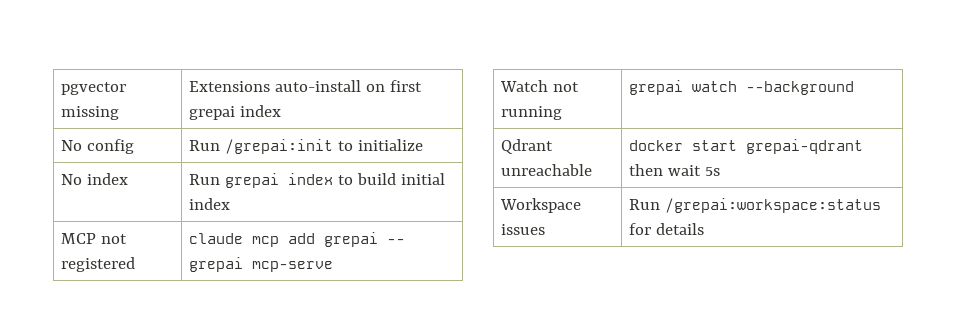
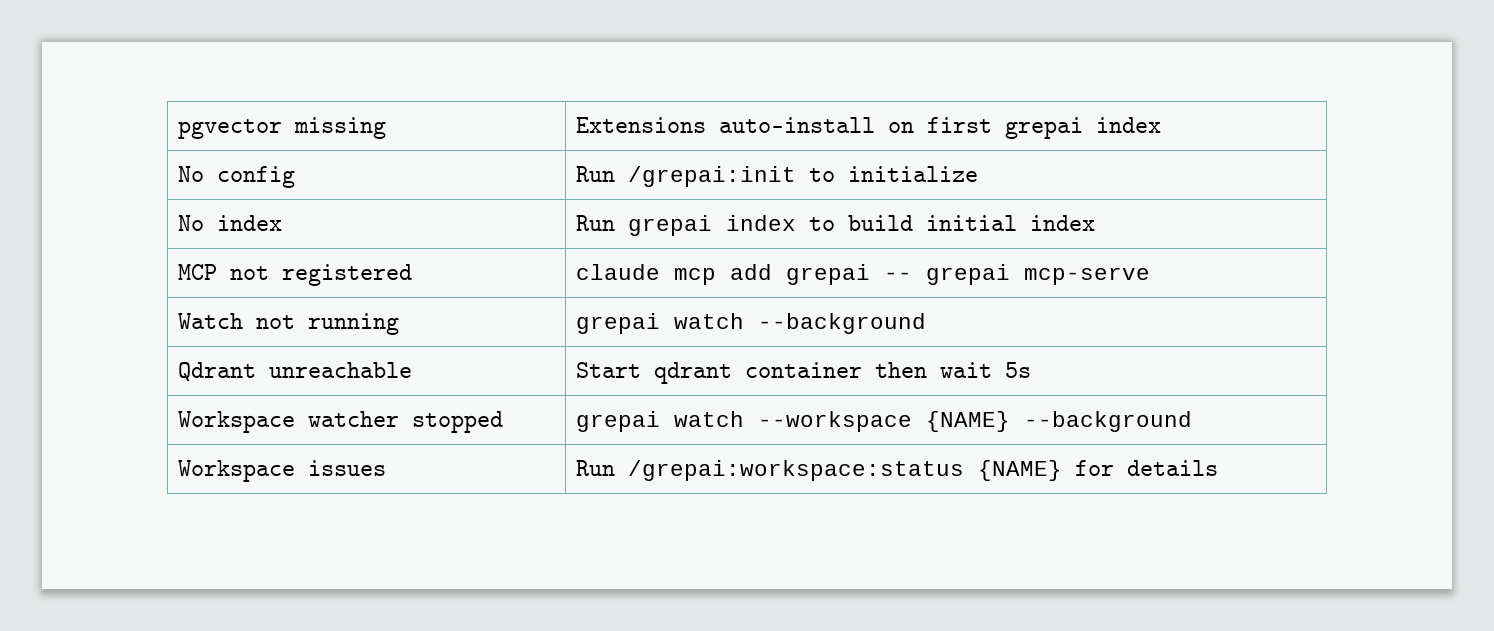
[629,139,864,154] docker start grepai-qdrant -> [575,362,862,384] Start qdrant container
(721, 171) none -> [177,411,503,433] [575,411,1192,432] // Workspace watcher stopped | grepai watch --workspace {NAME} --background
(882, 205) none -> [977,460,1062,481] {NAME}

